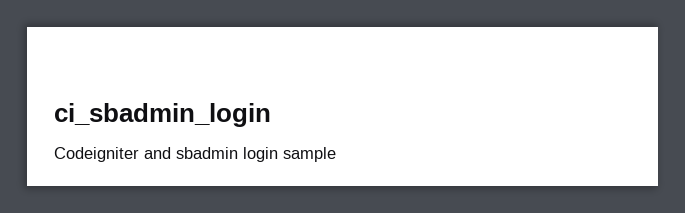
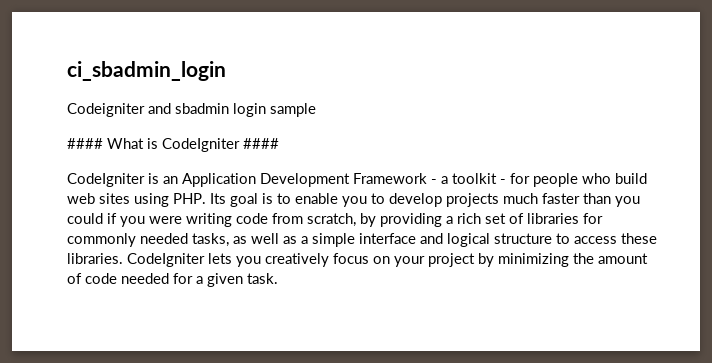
(336, 154) none -> [67,138,279,152] [67,173,647,187] [67,193,640,207] [67,213,603,227] [67,233,657,247] [67,253,648,267] [67,273,278,287] // #### What is CodeIgniter #### // CodeIgniter is an Application Development Framework - a toolkit - for people who build web sites using PHP. Its goal is to enable you to develop projects much faster than you could if you were writing code from scratch, by providing a rich set of libraries for commonly needed tasks, as well as a simple interface and logical structure to access these libraries. CodeIgniter lets you creatively focus on your project by minimizing the amount of code needed for a given task.

